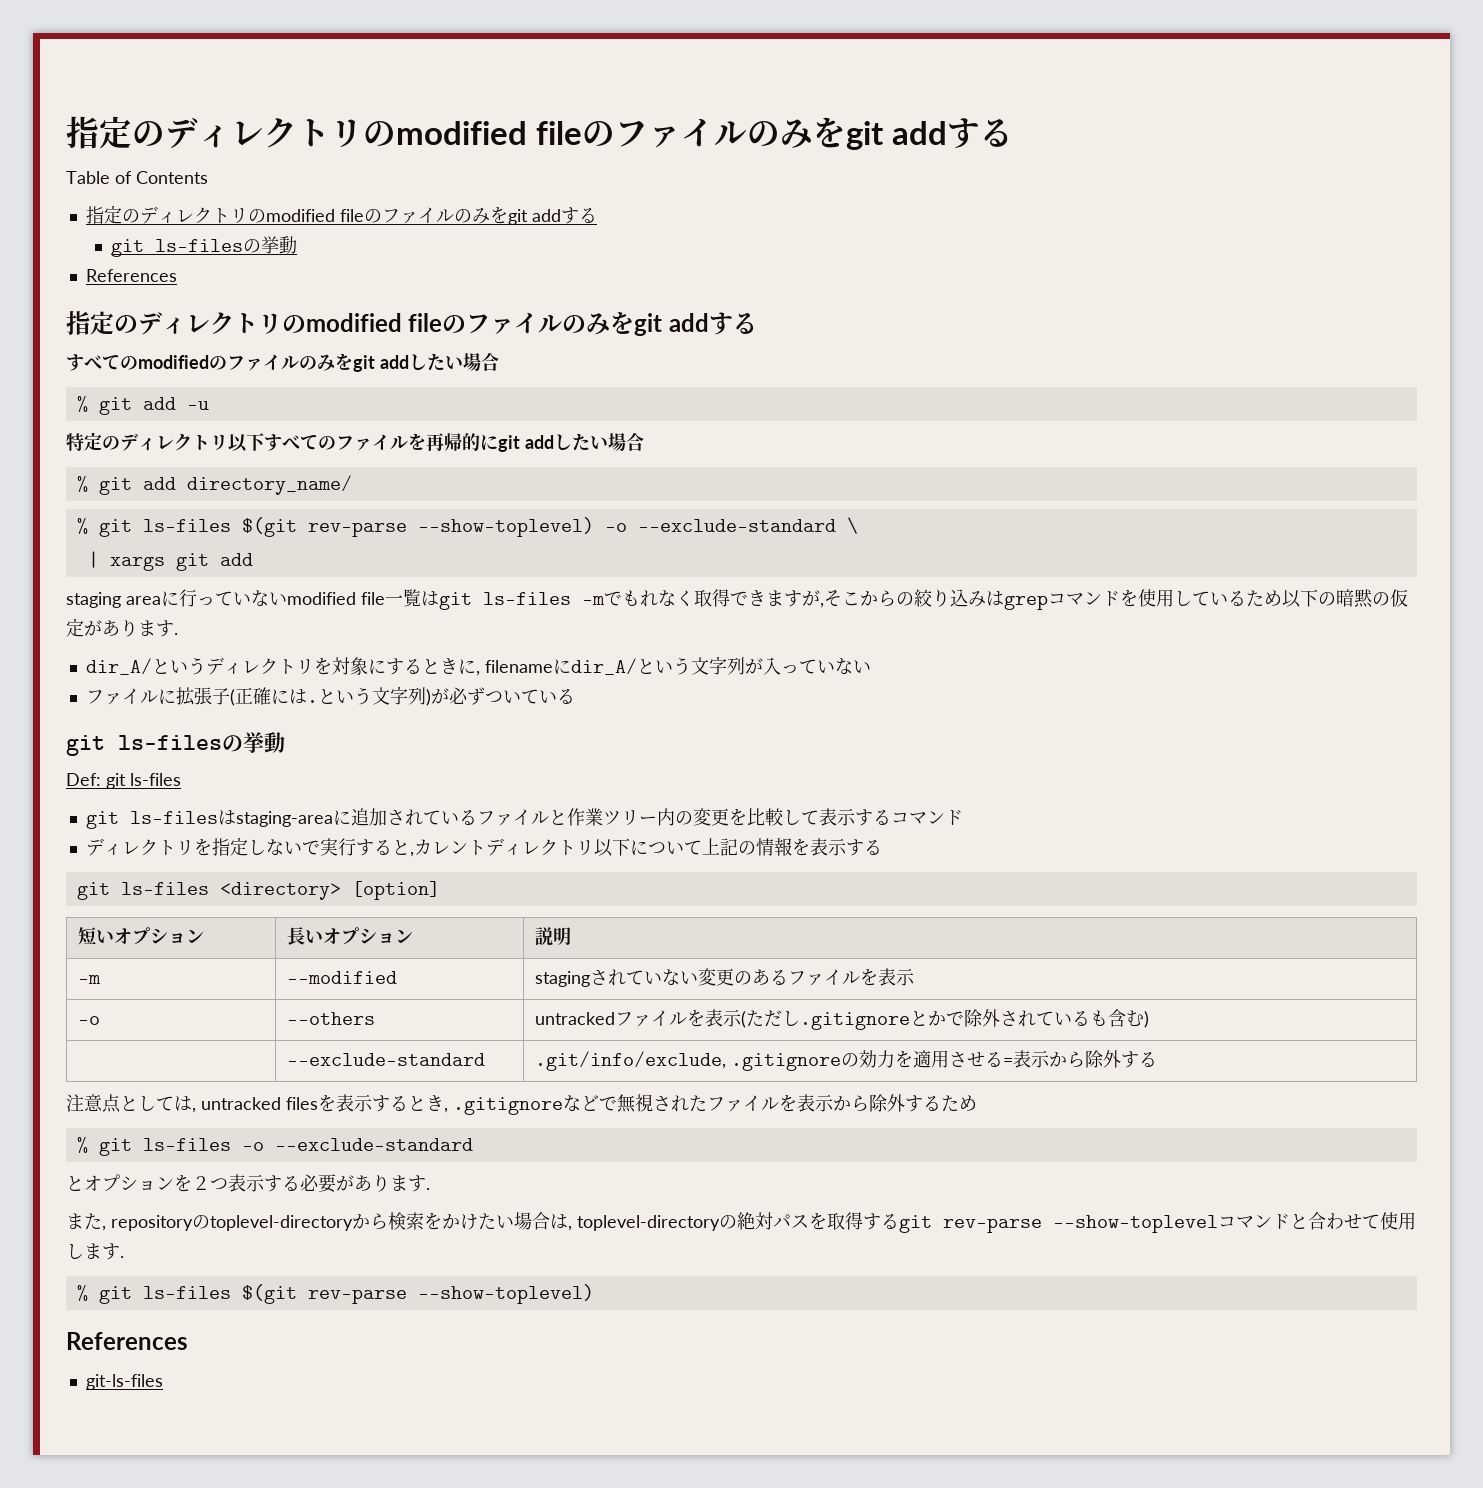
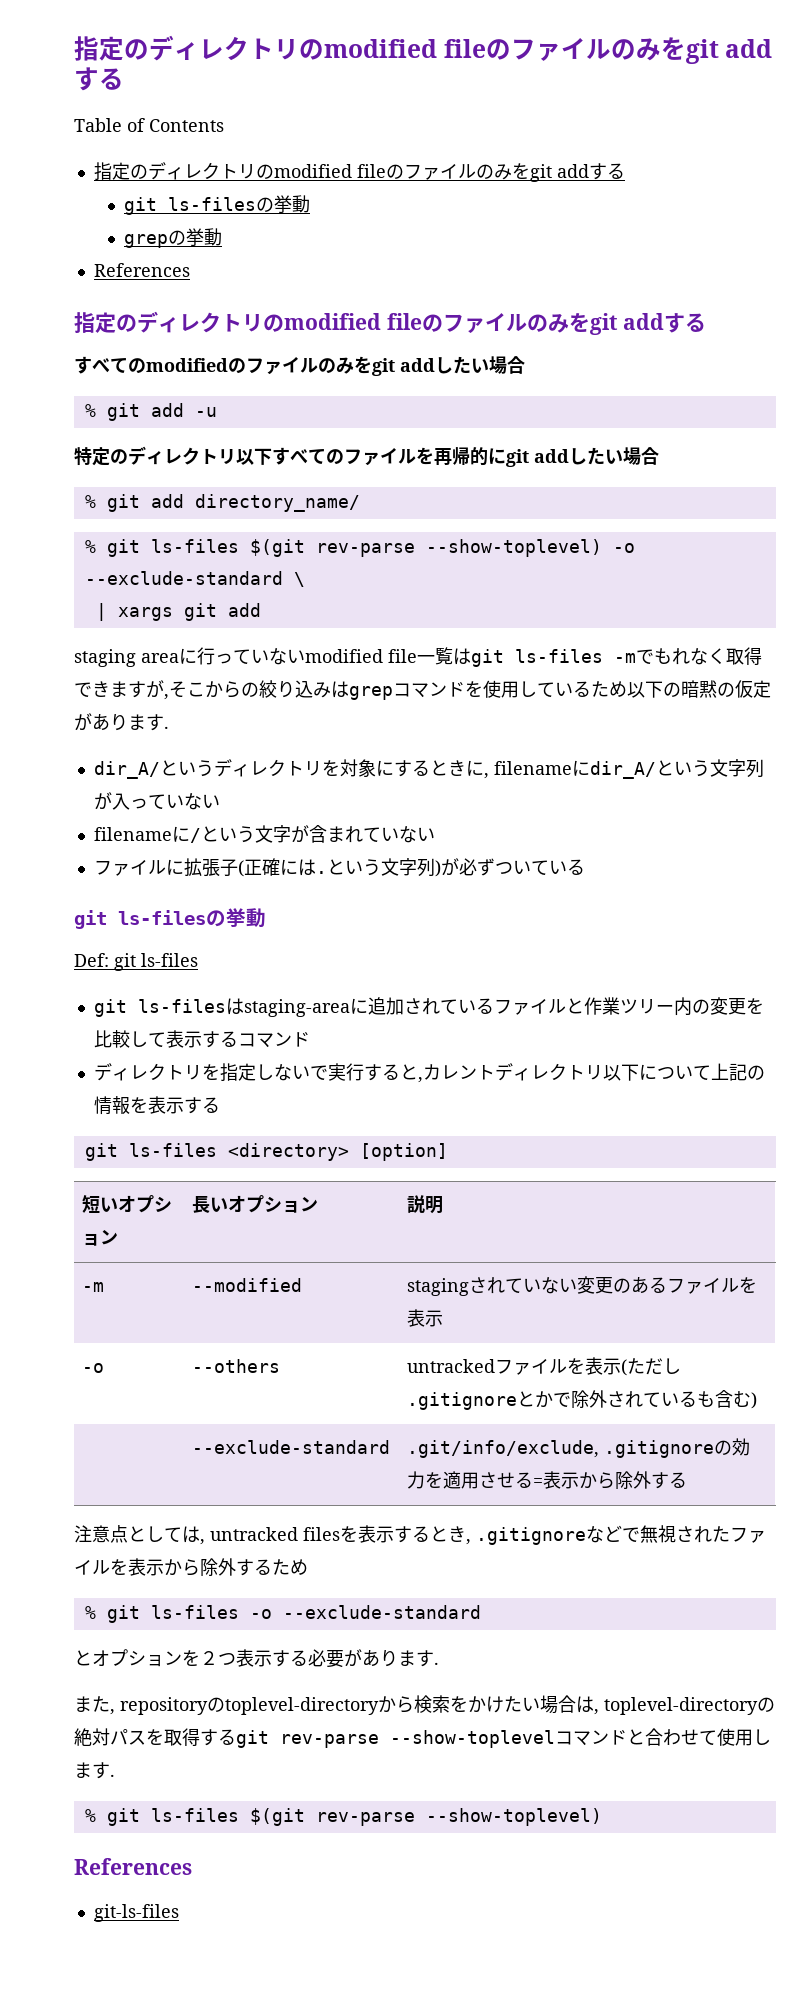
(298, 245) none -> [123,228,222,248] // grepの挙動
(871, 667) none -> [93,825,435,843] // filenameに/という文字が含まれていない

